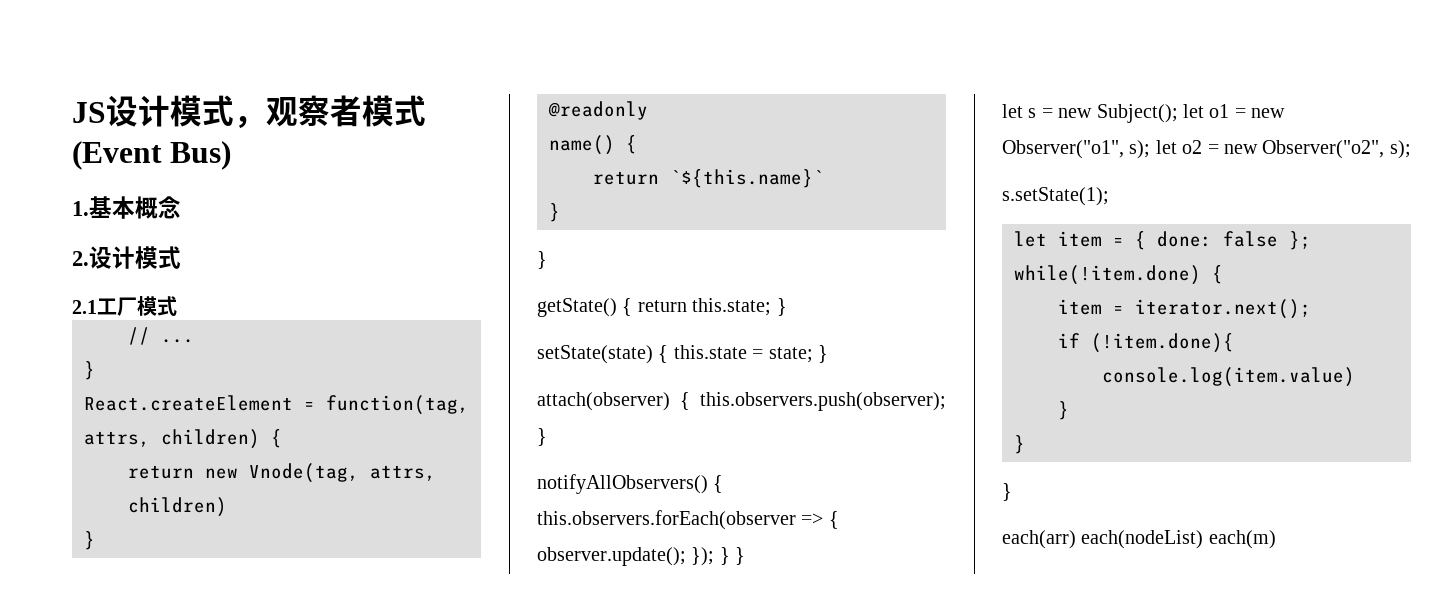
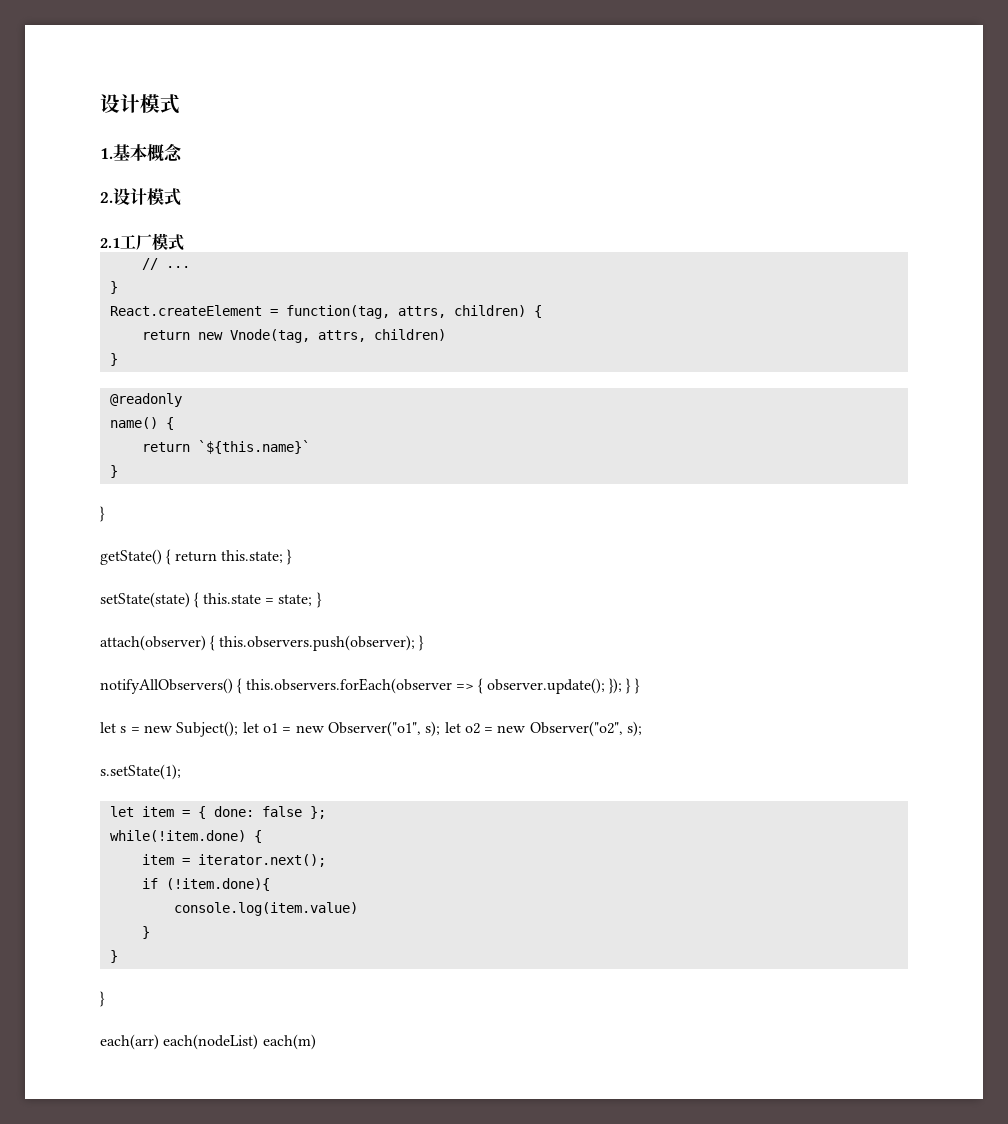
[72,95,426,129] [72,141,231,170] JS设计模式，观察者模式(Event Bus) -> [100,94,180,114] 设计模式

